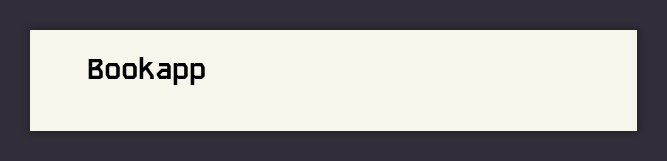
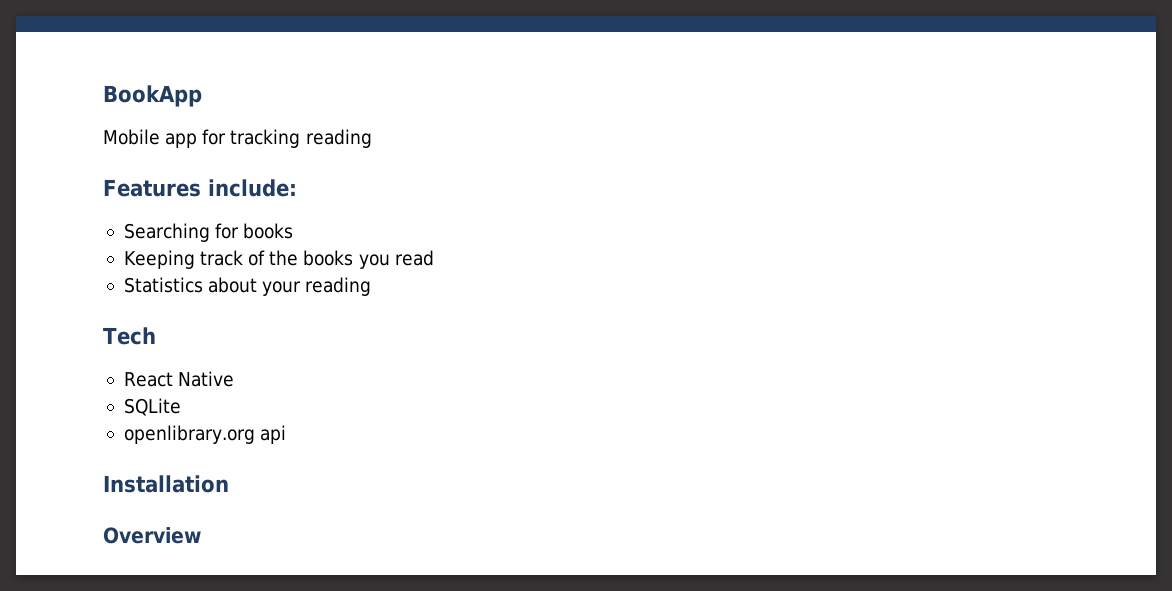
[87,57,206,85] Bookapp -> [103,85,202,107] [103,129,372,148] [103,179,297,197] [123,223,294,242] [123,250,434,269] [123,277,372,296] [103,327,156,345] [123,371,235,387] [123,398,181,416] [123,425,286,444] [103,475,229,493] [103,527,201,544] BookApp // Mobile app for tracking reading // Features include: // Searching for books // Keeping track of the books you read // Statistics about your reading // Tech // React Native // SQLite // openlibrary.org api // Installation // Overview

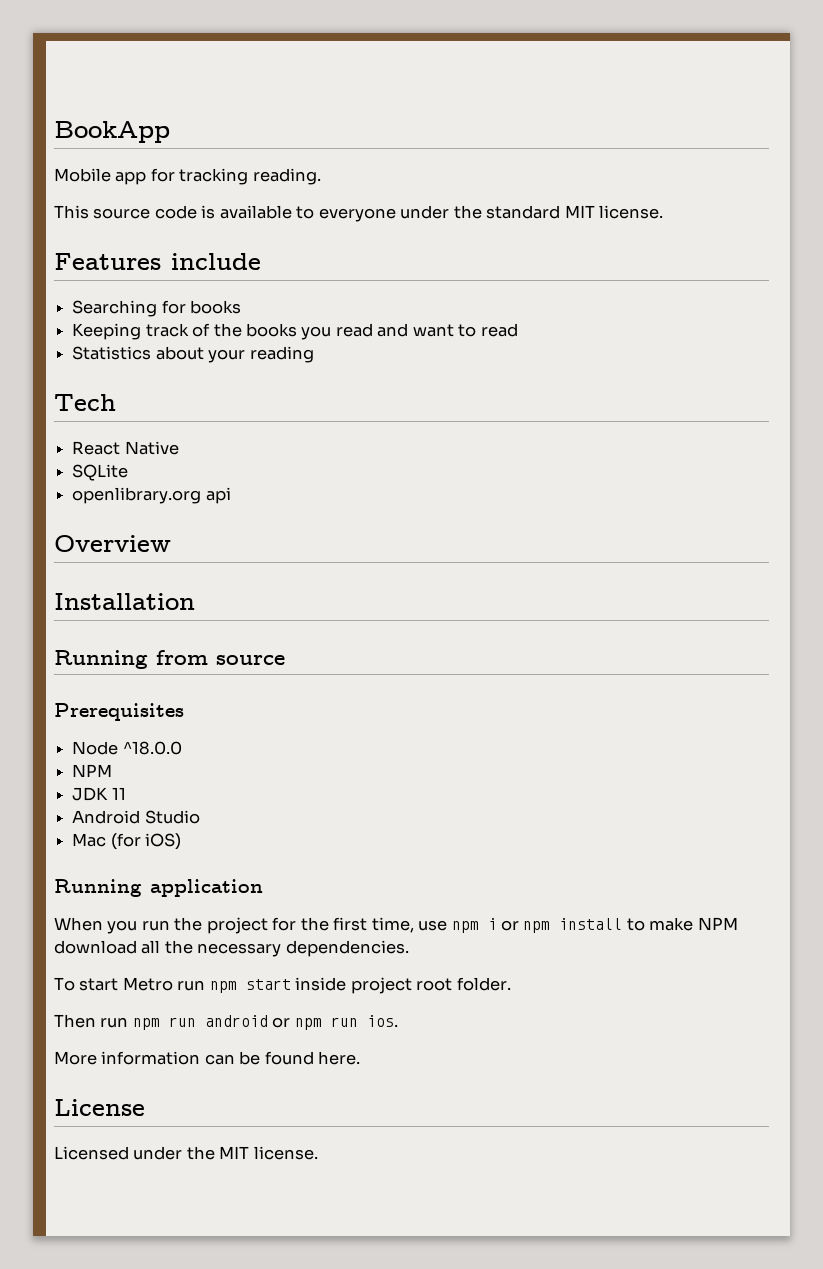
[305,129,372,148] reading -> [252,168,321,185] [54,205,664,222] reading. // This source code is available to everyone under the standard MIT license.
[207,179,297,197] include: -> [171,253,261,270] include
(434, 258) none -> [377,323,518,337] and want to read
(286, 434) none -> [54,535,171,552] // Overview
[103,527,201,544] Overview -> [54,650,285,669] [54,703,184,721] [72,741,182,755] [72,764,113,777] [72,787,126,801] [72,810,200,824] [72,833,182,850] [54,879,263,897] [54,917,738,934] [54,940,409,957] [54,977,511,994] [54,1014,398,1030] [54,1051,361,1065] [54,1099,145,1116] [54,1146,318,1160] Running from source // Prerequisites // Node ^18.0.0 // NPM // JDK 11 // Android Studio // Mac (for iOS) // Running application // When you run the project for the first time, use npm i or npm install to make NPM download all the necessary dependencies. // To start Metro run npm start inside project root folder. // Then run npm run android or npm run ios. // More information can be found here. // License // Licensed under the MIT license.

